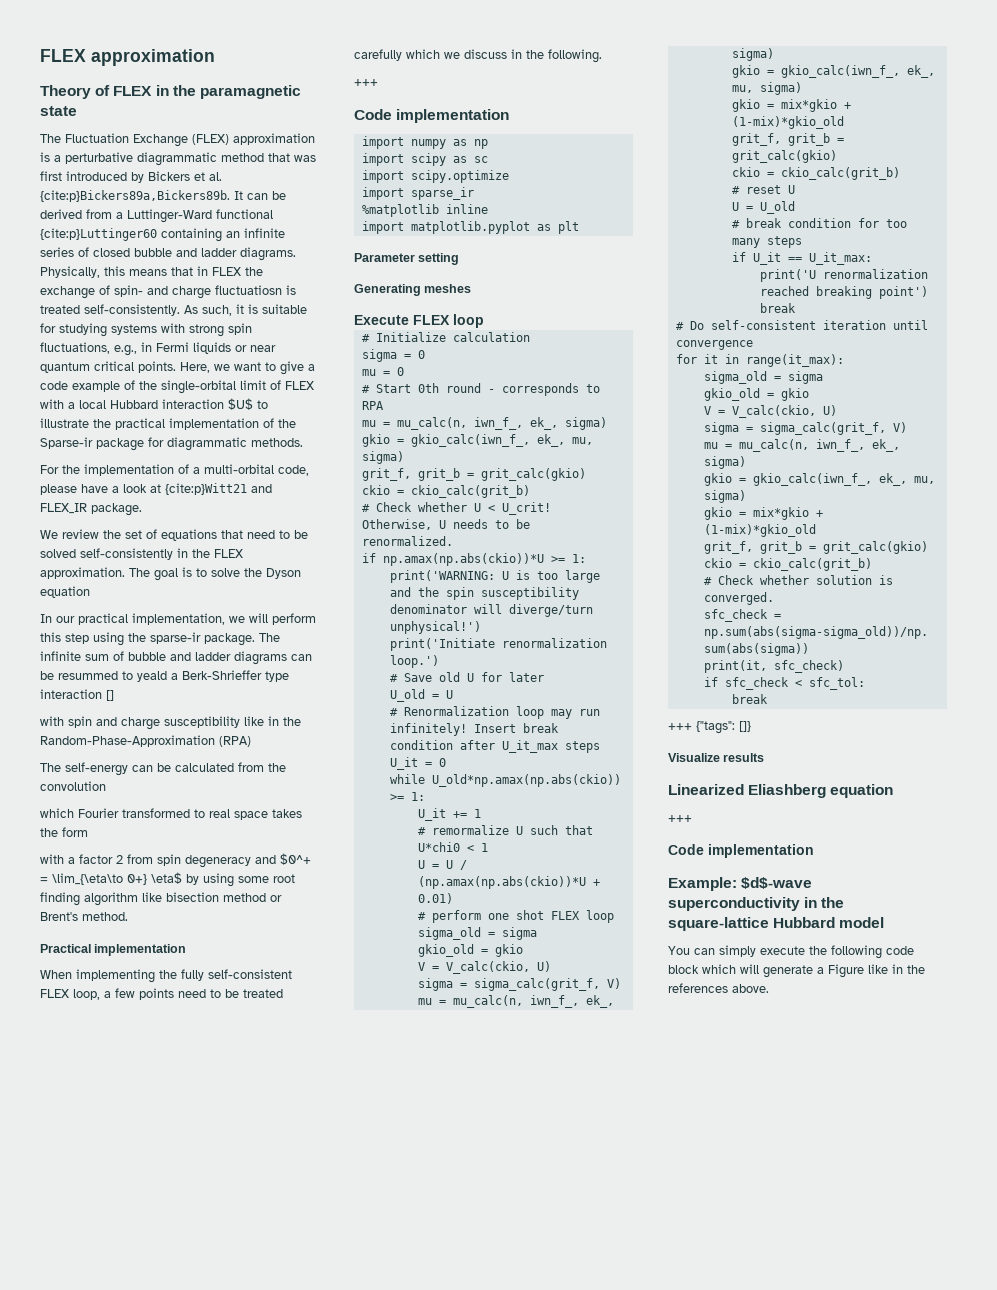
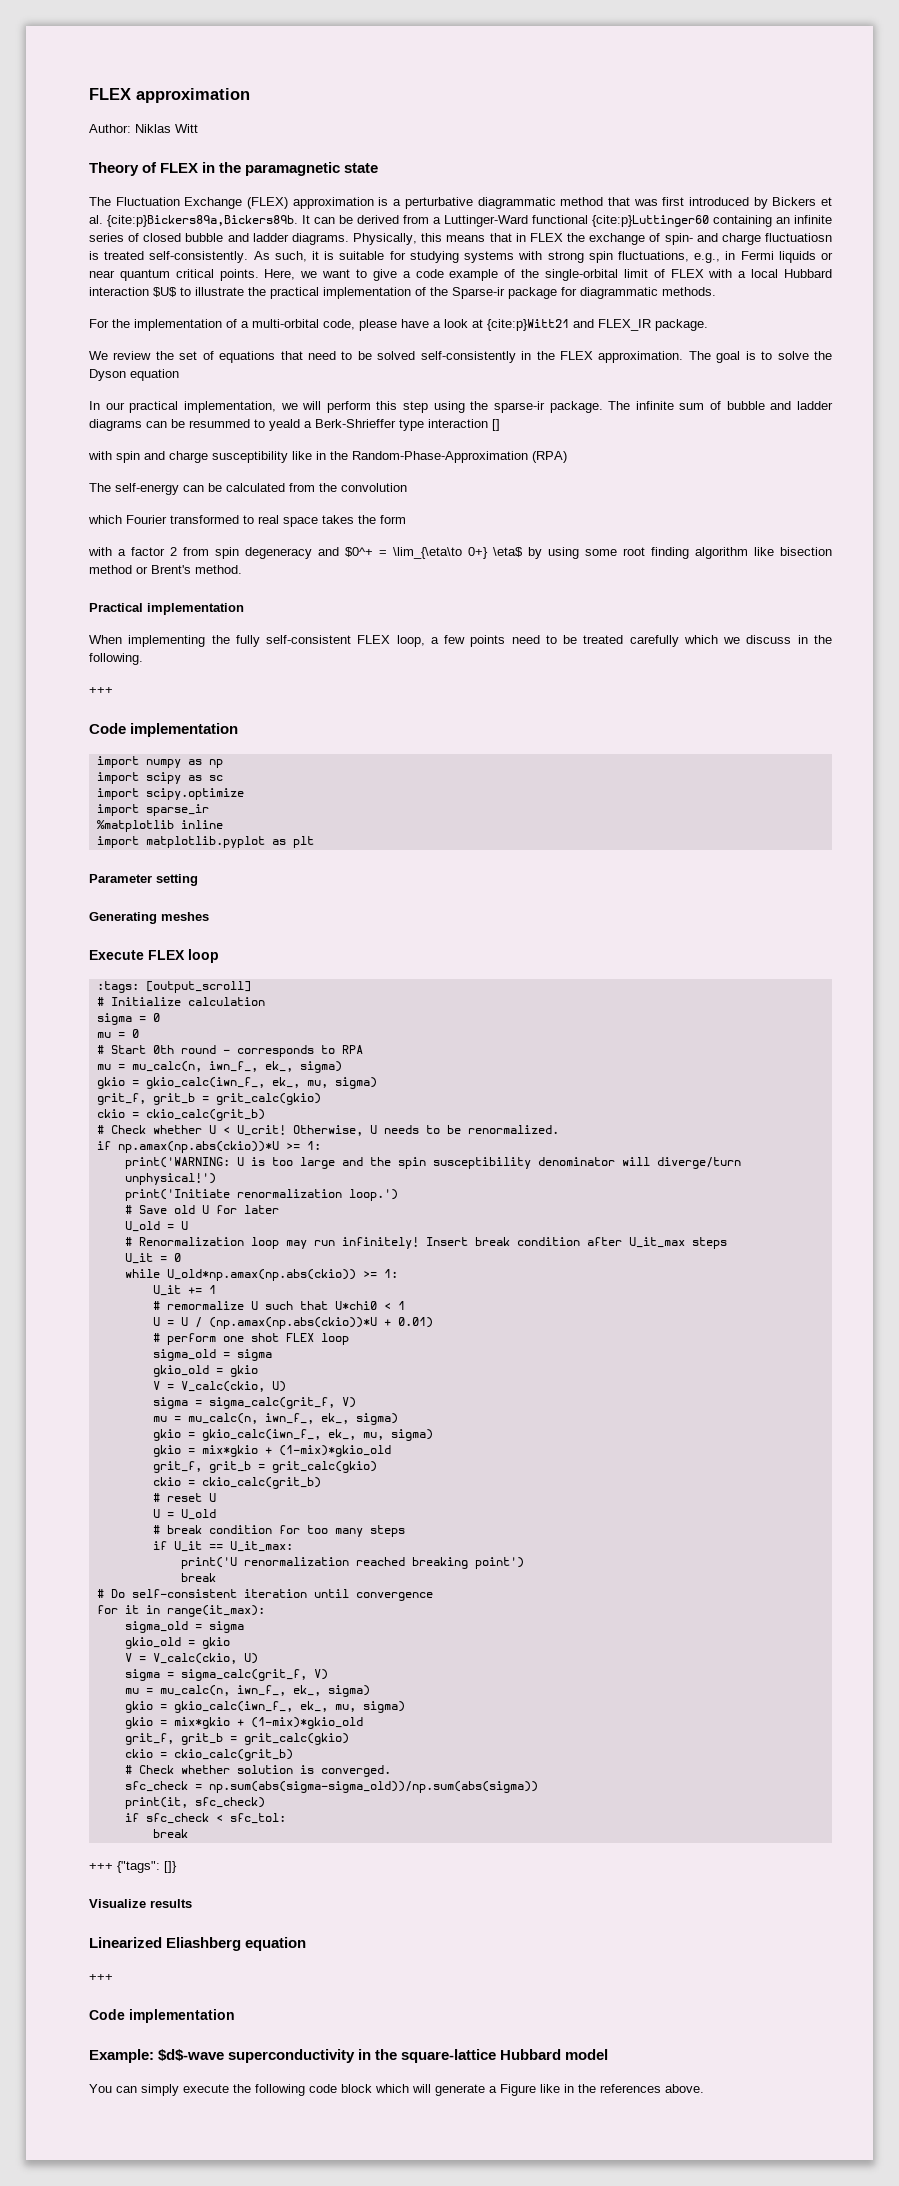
(215, 57) none -> [89,124,198,133] // Author: Niklas Witt
(484, 321) none -> [96,981,251,993] // :tags: [output_scroll]

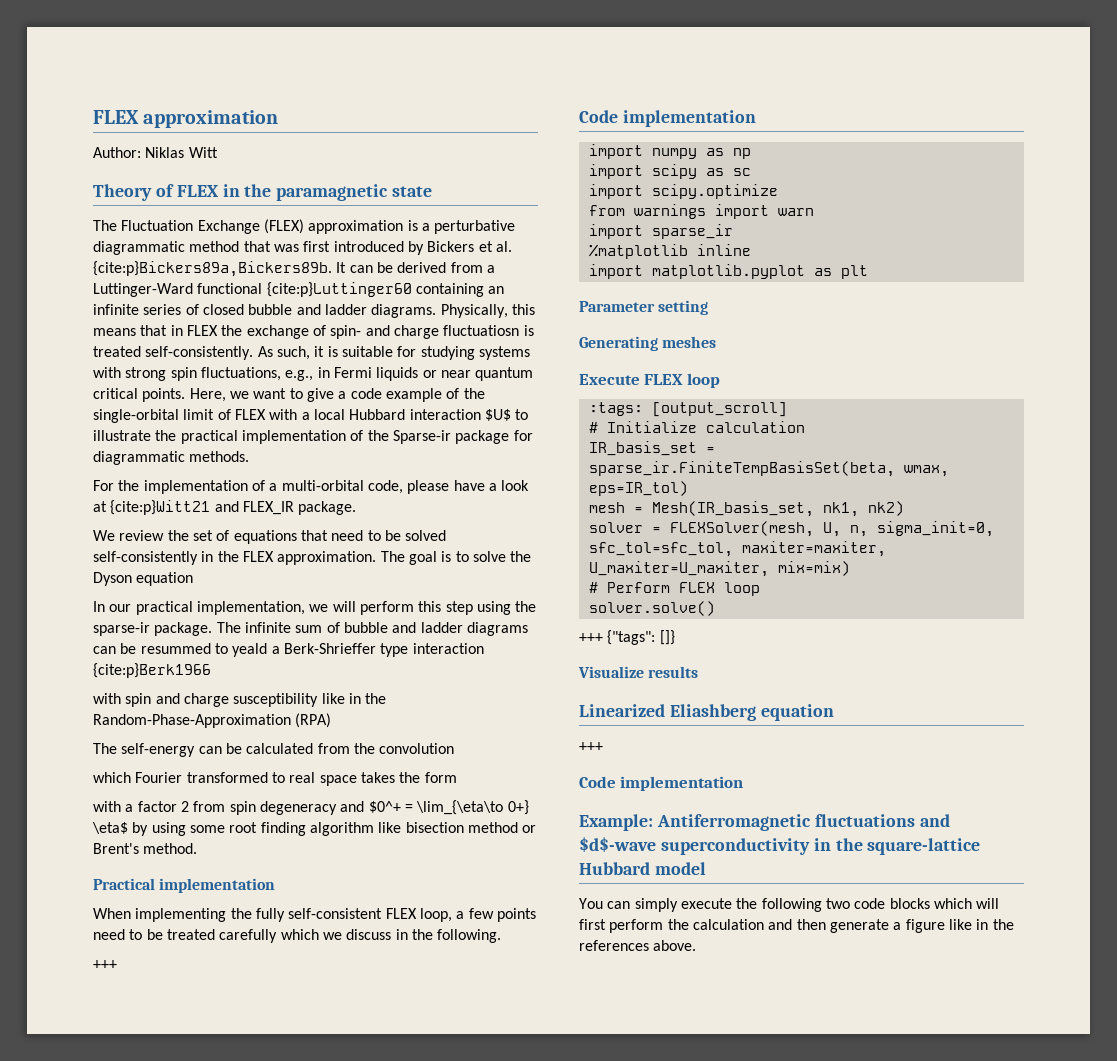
[492,419,500,431] [] -> [93,663,211,678] {cite:p}Berk1966
(244, 794) none -> [588,204,814,219] // from warnings import warn
[96,1013,160,1025] [96,1029,139,1038] [96,1045,363,1057] [96,1061,342,1073] [96,1077,377,1089] [96,1093,321,1105] [96,1109,265,1121] [96,1125,559,1136] [96,1141,321,1153] [124,1157,741,1169] [124,1173,216,1185] [124,1189,398,1201] [124,1205,279,1214] [124,1221,188,1232] [124,1237,727,1249] [124,1253,181,1264] [124,1269,398,1281] [152,1285,216,1296] [152,1301,405,1310] [152,1317,433,1329] [152,1333,349,1345] [152,1349,272,1361] [152,1365,258,1377] [152,1381,286,1392] [152,1397,356,1409] [152,1413,398,1425] [152,1429,433,1441] [152,1445,391,1457] [152,1461,377,1473] [152,1477,321,1489] [152,1493,216,1502] [152,1509,216,1520] [152,1525,405,1537] [152,1541,293,1552] [180,1557,524,1569] [180,1573,216,1582] [96,1589,433,1601] [96,1605,265,1617] [124,1621,244,1633] [124,1637,230,1649] [124,1653,258,1664] [124,1669,328,1681] [124,1685,370,1697] [124,1701,405,1713] [124,1717,363,1729] [124,1733,349,1745] [124,1749,293,1761] [124,1765,391,1777] [124,1781,538,1793] [124,1797,265,1809] [124,1813,286,1824] [152,1829,188,1838] sigma = 0 // mu = 0 // # Start 0th round - corresponds to RPA // mu = mu_calc(n, iwn_f_, ek_, sigma) // gkio = gkio_calc(iwn_f_, ek_, mu, sigma) // grit_f, grit_b = grit_calc(gkio) // ckio = ckio_calc(grit_b) // # Check whether U < U_crit! Otherwise, U needs to be renormalized. // if np.amax(np.abs(ckio))*U >= 1: // print('WARNING: U is too large and the spin susceptibility denominator will diverge/turn unphysical!') // print('Initiate renormalization loop.') // # Save old U for later // U_old = U // # Renormalization loop may run infinitely! Insert break condition after U_it_max steps // U_it = 0 // while U_old*np.amax(np.abs(ckio)) >= 1: // U_it += 1 // # remormalize U such that U*chi0 < 1 // U = U / (np.amax(np.abs(ckio))*U + 0.01) // # perform one shot FLEX loop // sigma_old = sigma // gkio_old = gkio // V = V_calc(ckio, U) // sigma = sigma_calc(grit_f, V) // mu = mu_calc(n, iwn_f_, ek_, sigma) // gkio = gkio_calc(iwn_f_, ek_, mu, sigma) // gkio = mix*gkio + (1-mix)*gkio_old // grit_f, grit_b = grit_calc(gkio) // ckio = ckio_calc(grit_b) // # reset U // U = U_old // # break condition for too many steps // if U_it == U_it_max: // print('U renormalization reached breaking point') // break // # Do self-consistent iteration until convergence // for it in range(it_max): // sigma_old = sigma // gkio_old = gkio // V = V_calc(ckio, U) // sigma = sigma_calc(grit_f, V) // mu = mu_calc(n, iwn_f_, ek_, sigma) // gkio = gkio_calc(iwn_f_, ek_, mu, sigma) // gkio = mix*gkio + (1-mix)*gkio_old // grit_f, grit_b = grit_calc(gkio) // ckio = ckio_calc(grit_b) // # Check whether solution is converged. // sfc_check = np.sum(abs(sigma-sigma_old))/np.sum(abs(sigma)) // print(it, sfc_check) // if sfc_check < sfc_tol: // break -> [588,441,715,456] [588,461,949,477] [588,481,688,496] [588,501,904,517] [588,521,994,537] [588,541,886,557] [588,561,850,577] [588,582,760,596] [588,601,715,616] IR_basis_set = sparse_ir.FiniteTempBasisSet(beta, wmax, eps=IR_tol) // mesh = Mesh(IR_basis_set, nk1, nk2) // solver = FLEXSolver(mesh, U, n, sigma_init=0, sfc_tol=sfc_tol, maxiter=maxiter, U_maxiter=U_maxiter, mix=mix) // # Perform FLEX loop // solver.solve()
(154, 2056) none -> [656,814,950,831] Antiferromagnetic fluctuations and
[309,2084,431,2093] code block which will -> [825,898,1000,909] [579,919,826,933] two code blocks which will first perform the calculation and then
[500,2084,536,2096] Figure -> [905,919,945,933] figure

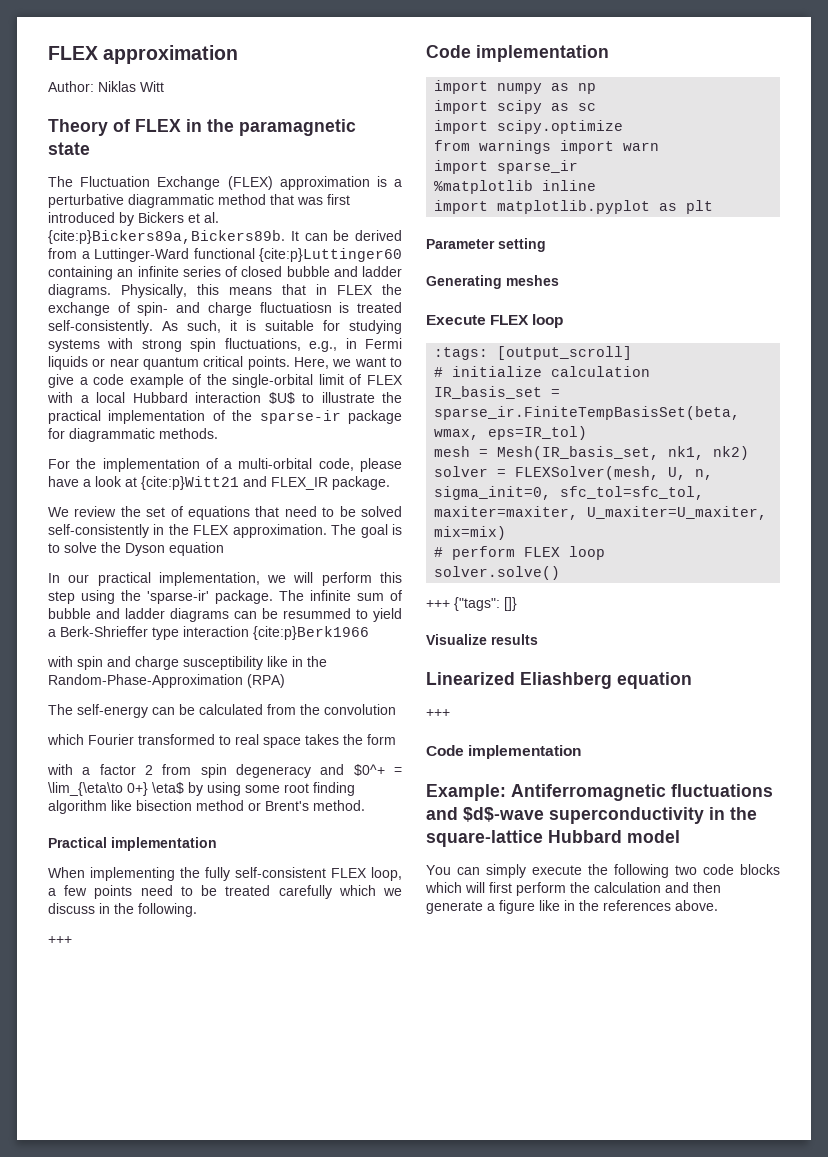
[392,430,451,444] Sparse-ir -> [259,410,341,424] sparse-ir
[93,622,150,636] sparse-ir -> [147,590,209,604] 'sparse-ir'
[232,643,268,657] yeald -> [373,608,402,622] yield
[606,421,697,433] Initialize -> [452,366,543,377] initialize
[606,582,670,593] Perform -> [452,546,516,560] perform

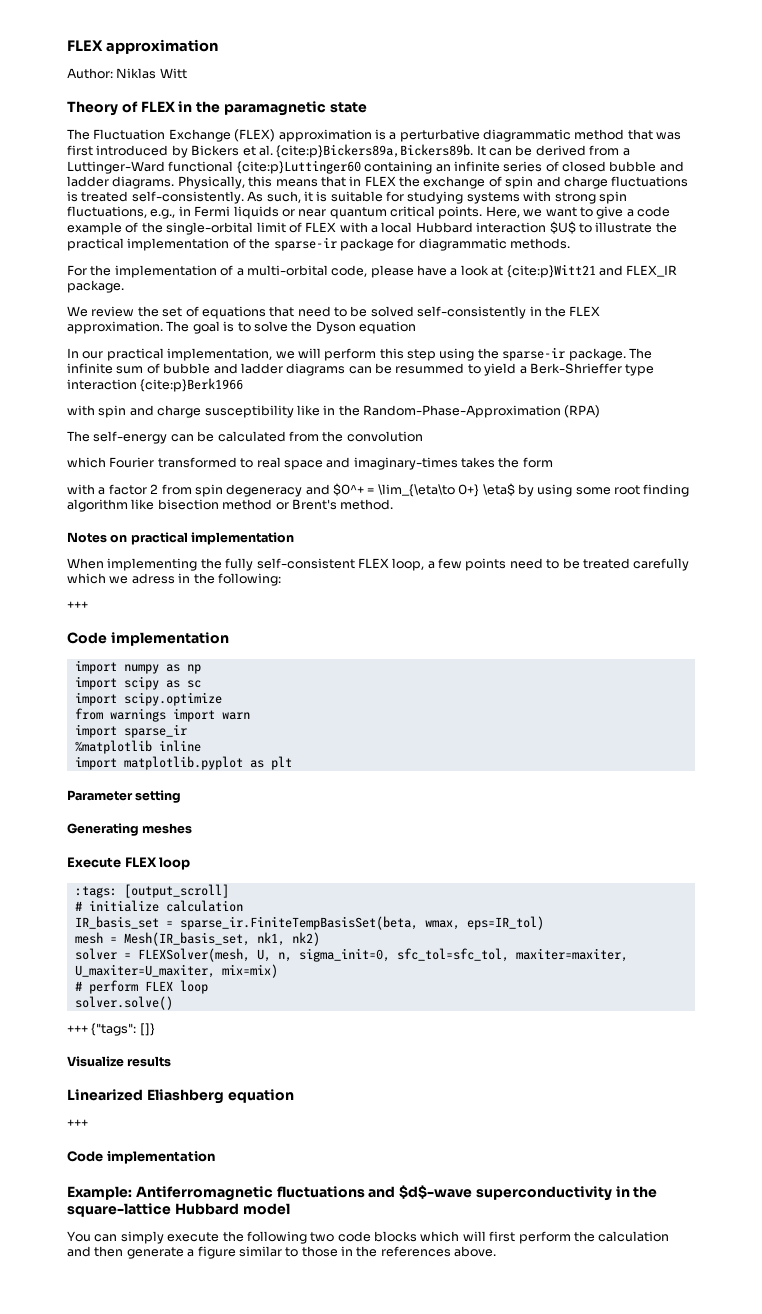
[137,302,332,316] spin- and charge fluctuatiosn -> [505,176,689,189] spin and charge fluctuations
[147,590,209,604] 'sparse-ir' -> [502,347,566,361] sparse-ir
(301, 742) none -> [326,457,458,470] and imaginary-times
[48,837,107,848] Practical -> [67,532,188,545] Notes on practical
[48,903,197,917] discuss in the following. -> [131,573,281,586] adress in the following:
[539,900,560,911] like -> [238,1246,338,1257] similar to those

